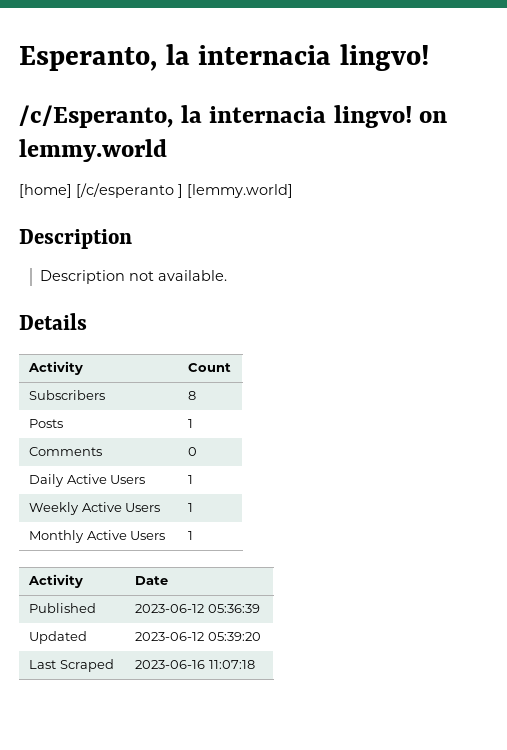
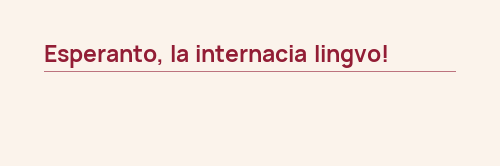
[19,105,448,128] [19,139,167,162] [19,183,293,198] [19,229,132,249] [39,270,227,284] [19,313,87,330] [28,361,84,375] [188,363,232,372] [29,390,106,400] [188,391,197,400] [29,419,64,428] [188,419,194,428] [29,447,103,456] [188,447,198,456] [29,474,146,487] [188,475,194,484] [29,502,161,515] [188,503,194,512] [29,530,166,543] [188,531,194,540] [28,574,84,588] [135,576,169,585] [29,603,97,613] [135,604,260,613] [29,631,88,644] [135,632,261,641] [29,659,114,672] [135,660,255,669] // /c/Esperanto, la internacia lingvo! on lemmy.world // [home] [/c/esperanto ] [lemmy.world] // Description // Description not available. // Details // Activity | Count // Subscribers | 8 // Posts | 1 // Comments | 0 // Daily Active Users | 1 // Weekly Active Users | 1 // Monthly Active Users | 1 // Activity | Date // Published | 2023-06-12 05:36:39 // Updated | 2023-06-12 05:39:20 // Last Scraped | 2023-06-16 11:07:18 -> (389, 56) none

